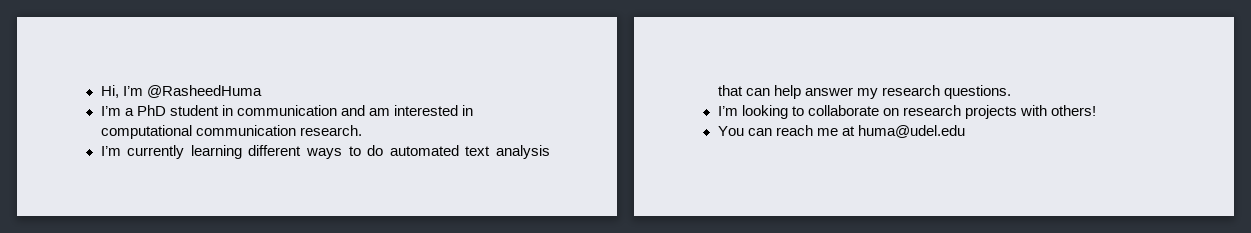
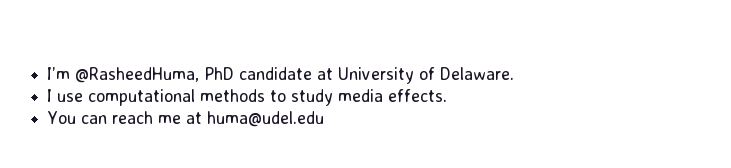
[100,85,262,98] [100,105,473,116] [100,125,362,139] [100,145,550,159] [717,85,1011,99] [717,105,1096,119] Hi, I’m @RasheedHuma // I’m a PhD student in communication and am interested in computational communication research. // I’m currently learning different ways to do automated text analysis that can help answer my research questions. // I’m looking to collaborate on research projects with others! -> [47,67,515,84] [47,89,448,106] I’m @RasheedHuma, PhD candidate at University of Delaware. // I use computational methods to study media effects.

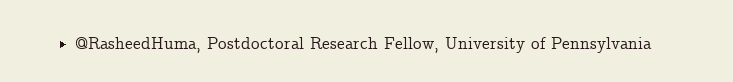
[47,67,515,84] [47,89,448,106] [47,111,325,127] I’m @RasheedHuma, PhD candidate at University of Delaware. // I use computational methods to study media effects. // You can reach me at huma@udel.edu -> [75,37,653,53] @RasheedHuma, Postdoctoral Research Fellow, University of Pennsylvania

